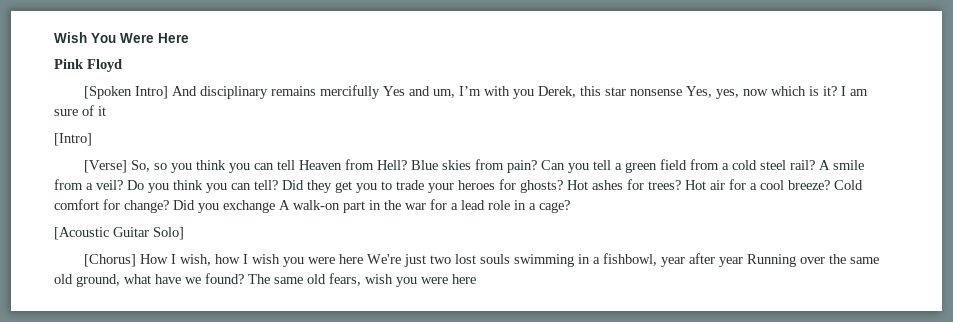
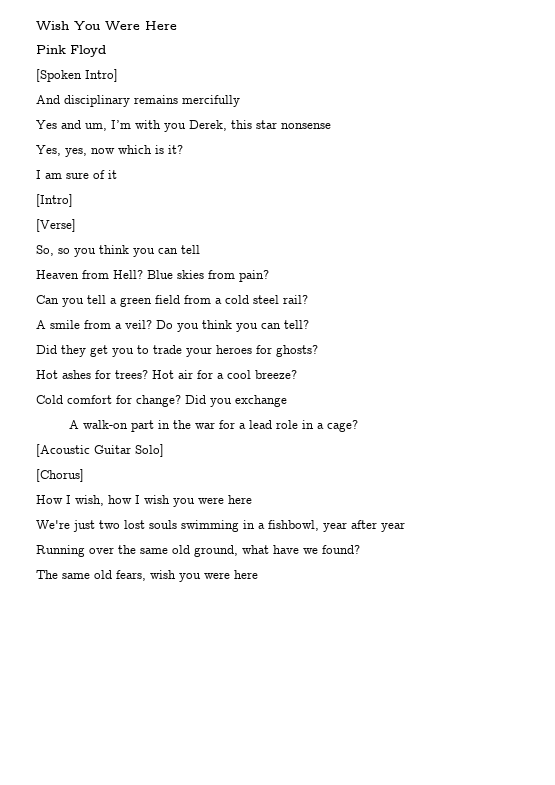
(168, 92) none -> (118, 75) //
(380, 92) none -> (240, 101) //
(682, 92) none -> (331, 126) //
(837, 91) none -> (183, 149) //
(127, 166) none -> (76, 225) //
(295, 165) none -> (200, 249) //
(537, 166) none -> (269, 276) //
(815, 165) none -> (308, 299) //
(278, 185) none -> (309, 324) //
(563, 186) none -> (318, 351) //
(830, 185) none -> (297, 374) //
(275, 206) none -> (287, 401) //
(136, 260) none -> (84, 475) //
(363, 259) none -> (252, 499) //
(743, 262) none -> (405, 527) //
(244, 278) none -> (360, 549) //

